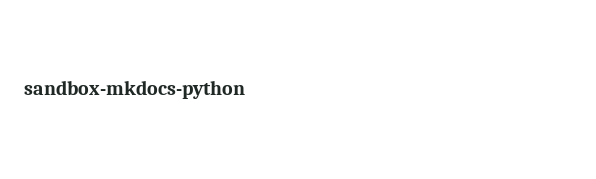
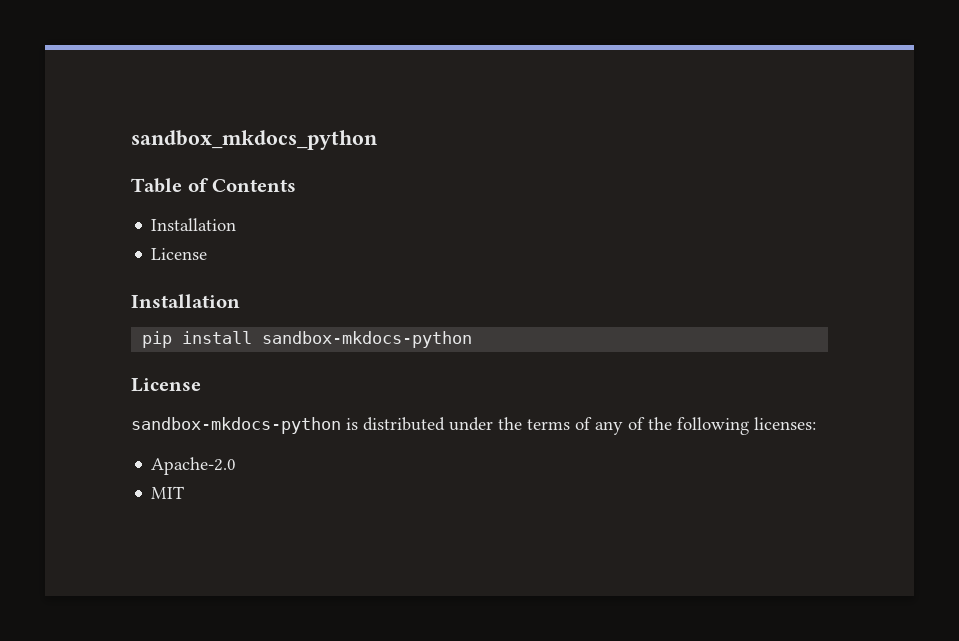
[24,80,245,99] sandbox-mkdocs-python -> [131,130,378,150] [131,178,297,193] [151,218,237,231] [151,248,208,260] [131,294,240,308] [142,331,473,348] [131,378,201,392] [131,417,816,435] [151,457,237,475] [151,486,185,499] sandbox_mkdocs_python // Table of Contents // Installation // License // Installation // pip install sandbox-mkdocs-python // License // sandbox-mkdocs-python is distributed under the terms of any of the following licenses: // Apache-2.0 // MIT

